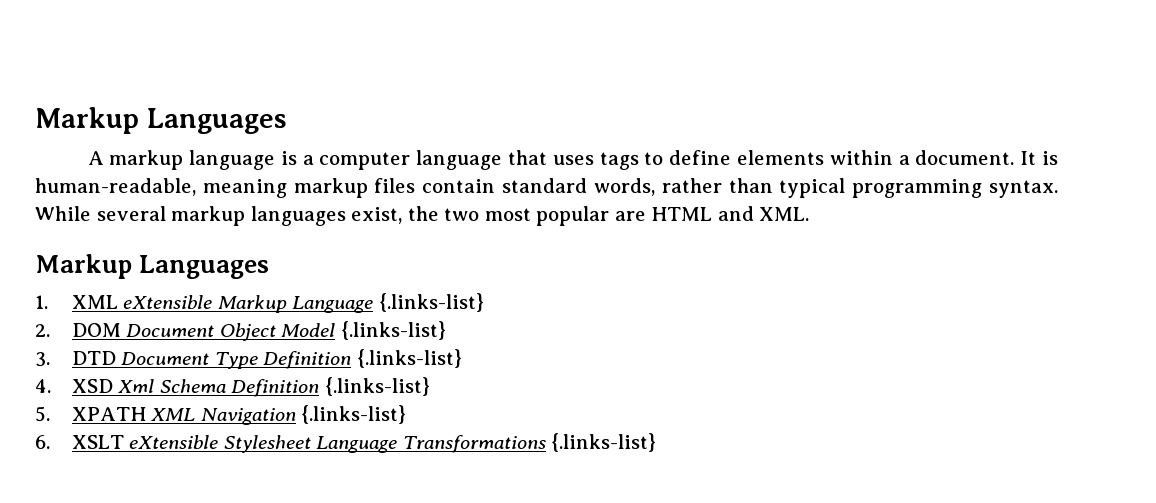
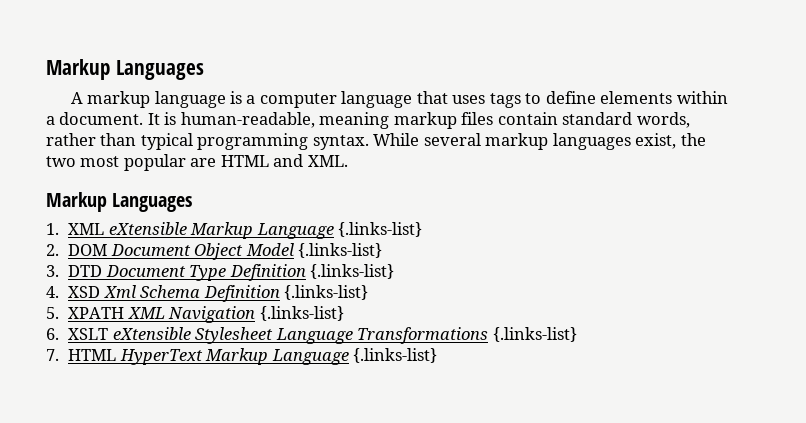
(657, 442) none -> [46,348,438,365] // 7. HTML HyperText Markup Language {.links-list}

